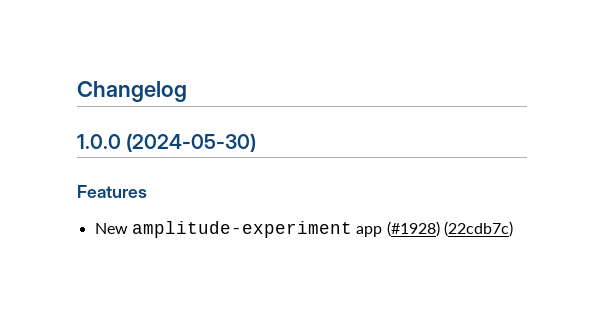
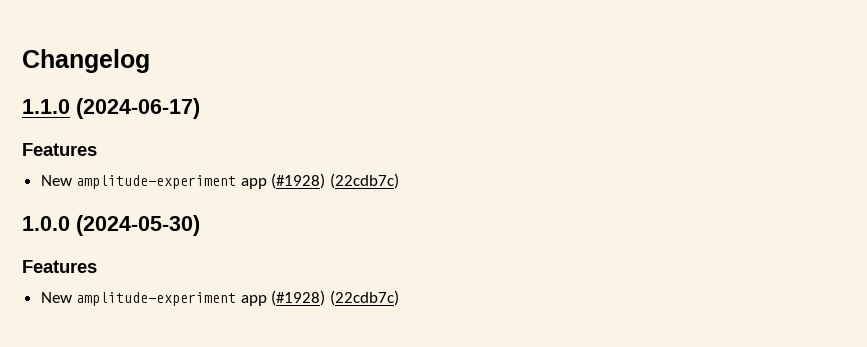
(187, 91) none -> [22,98,200,119] [22,143,97,156] [40,173,400,189] // 1.1.0 (2024-06-17) // Features // New amplitude-experiment app (#1928) (22cdb7c)

